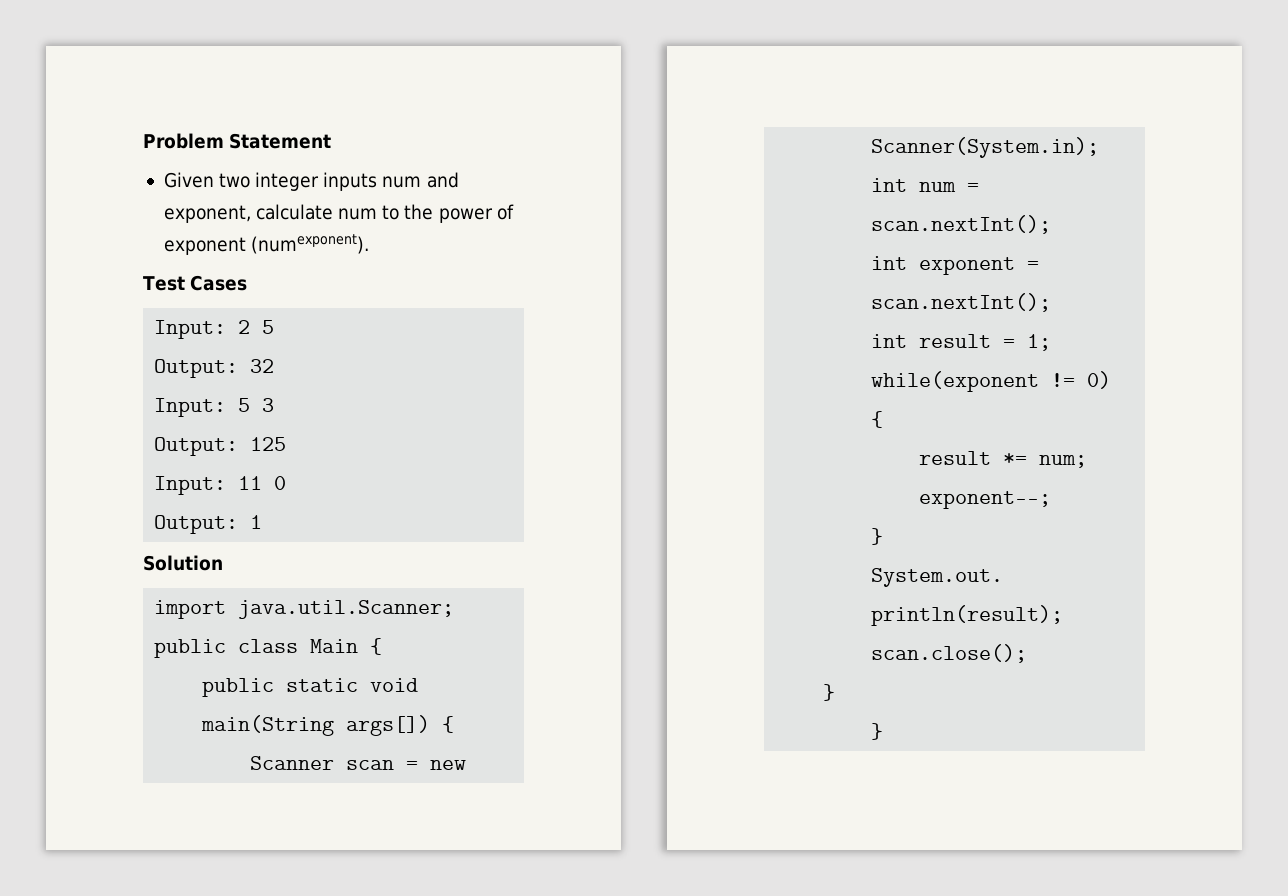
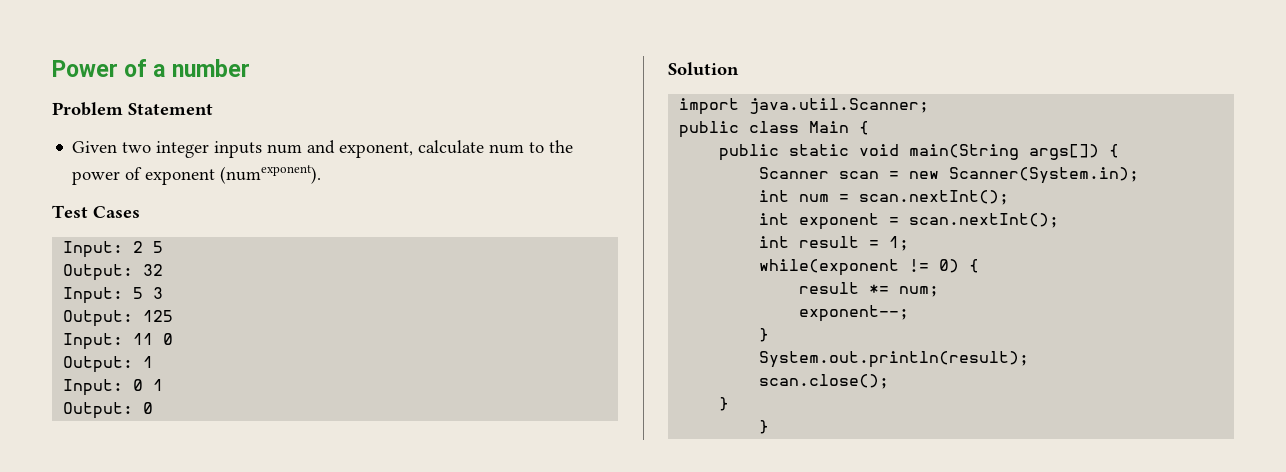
(143, 141) none -> [52,59,250,77] Power of a number //
(263, 522) none -> [63,379,164,396] [63,402,154,419] // Input: 0 1 // Output: 0

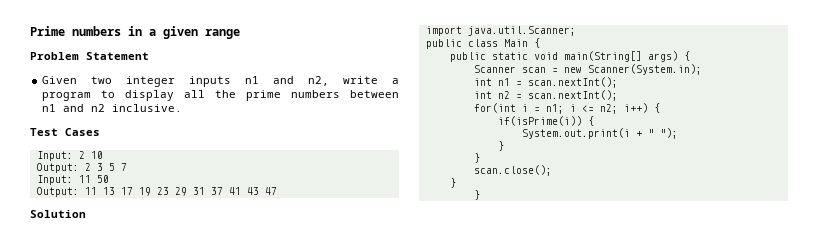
[52,59,250,77] Power of a number -> [30,26,240,39] Prime numbers in a given range
[267,140,574,158] [72,165,322,185] num and exponent, calculate num to the power of exponent (numexponent). -> [245,76,400,86] [42,90,399,101] [42,104,183,112] n1 and n2, write a program to display all the prime numbers between n1 and n2 inclusive.
[153,241,164,253] [63,264,164,281] [63,287,164,304] [63,310,174,327] 5 // Output: 32 // Input: 5 3 // Output: 125 -> [90,151,103,159] [36,163,127,173] 10 // Output: 2 3 5 7
[163,333,174,345] [63,356,154,373] [63,379,164,396] [63,402,154,419] 0 // Output: 1 // Input: 0 1 // Output: 0 -> [96,175,109,183] [36,187,277,197] 50 // Output: 11 13 17 19 23 29 31 37 41 43 47
[909,144,1100,160] main(String args[]) -> [563,51,678,62] main(String[] args)
[799,190,1010,205] [759,213,1060,230] [759,236,910,251] [759,259,980,276] [799,282,940,297] [799,305,910,322] [759,328,770,342] [759,351,1030,368] num = scan.nextInt(); // int exponent = scan.nextInt(); // int result = 1; // while(exponent != 0) { // result *= num; // exponent--; // } // System.out.println(result); -> [497,77,618,88] [473,90,618,101] [473,103,660,114] [497,116,594,126] [521,128,678,139] [497,141,504,151] [473,153,480,163] n1 = scan.nextInt(); // int n2 = scan.nextInt(); // for(int i = n1; i <= n2; i++) { // if(isPrime(i)) { // System.out.print(i + " "); // } // }

